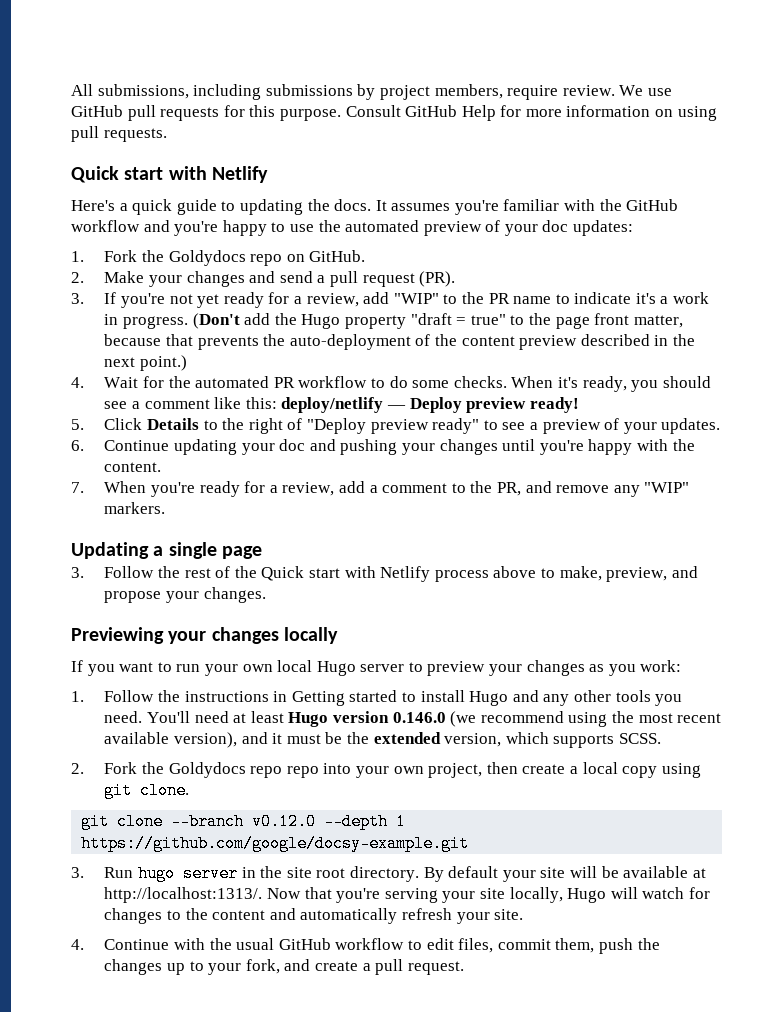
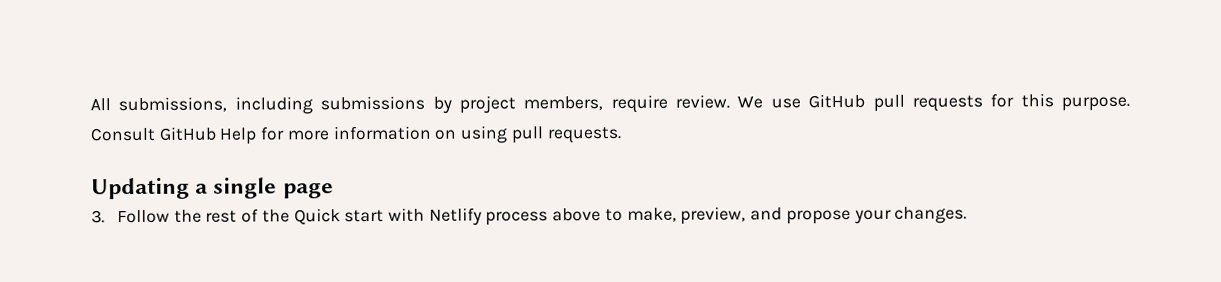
[71,166,269,183] [71,199,679,215] [71,220,634,236] [71,250,366,266] [71,271,456,287] [71,292,710,308] [104,313,683,329] [104,334,695,350] [104,355,188,371] [71,376,711,392] [104,397,579,413] [71,418,721,434] [71,439,695,455] [104,462,162,472] [71,481,690,497] [104,502,166,514] // Quick start with Netlify // Here's a quick guide to updating the docs. It assumes you're familiar with the GitHub workflow and you're happy to use the automated preview of your doc updates: // 1. Fork the Goldydocs repo on GitHub. // 2. Make your changes and send a pull request (PR). // 3. If you're not yet ready for a review, add "WIP" to the PR name to indicate it's a work in progress. (Don't add the Hugo property "draft = true" to the page front matter, because that prevents the auto-deployment of the content preview described in the next point.) // 4. Wait for the automated PR workflow to do some checks. When it's ready, you should see a comment like this: deploy/netlify — Deploy preview ready! // 5. Click Details to the right of "Deploy preview ready" to see a preview of your updates. // 6. Continue updating your doc and pushing your changes until you're happy with the content. // 7. When you're ready for a review, add a comment to the PR, and remove any "WIP" markers. -> (622, 135) none
[71,627,339,644] [71,660,682,676] [71,690,683,706] [104,711,722,727] [104,732,661,748] [71,762,701,778] [104,782,190,799] [81,813,407,830] [81,835,470,852] [71,865,706,882] [104,887,710,903] [104,908,524,924] [71,938,660,954] [104,959,464,975] // Previewing your changes locally // If you want to run your own local Hugo server to preview your changes as you work: // 1. Follow the instructions in Getting started to install Hugo and any other tools you need. You'll need at least Hugo version 0.146.0 (we recommend using the most recent available version), and it must be the extended version, which supports SCSS. // 2. Fork the Goldydocs repo repo into your own project, then create a local copy using git clone. // git clone --branch v0.12.0 --depth 1 https://github.com/google/docsy-example.git // 3. Run hugo server in the site root directory. By default your site will be available at http://localhost:1313/. Now that you're serving your site locally, Hugo will watch for changes to the content and automatically refresh your site. // 4. Continue with the usual GitHub workflow to edit files, commit them, push the changes up to your fork, and create a pull request. -> (968, 215) none

